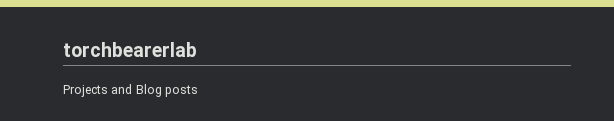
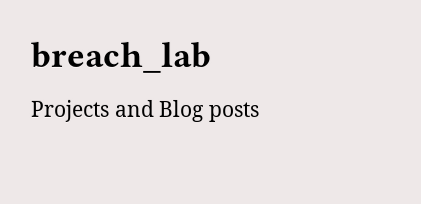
[63,42,197,57] torchbearerlab -> [31,41,212,74] breach_lab

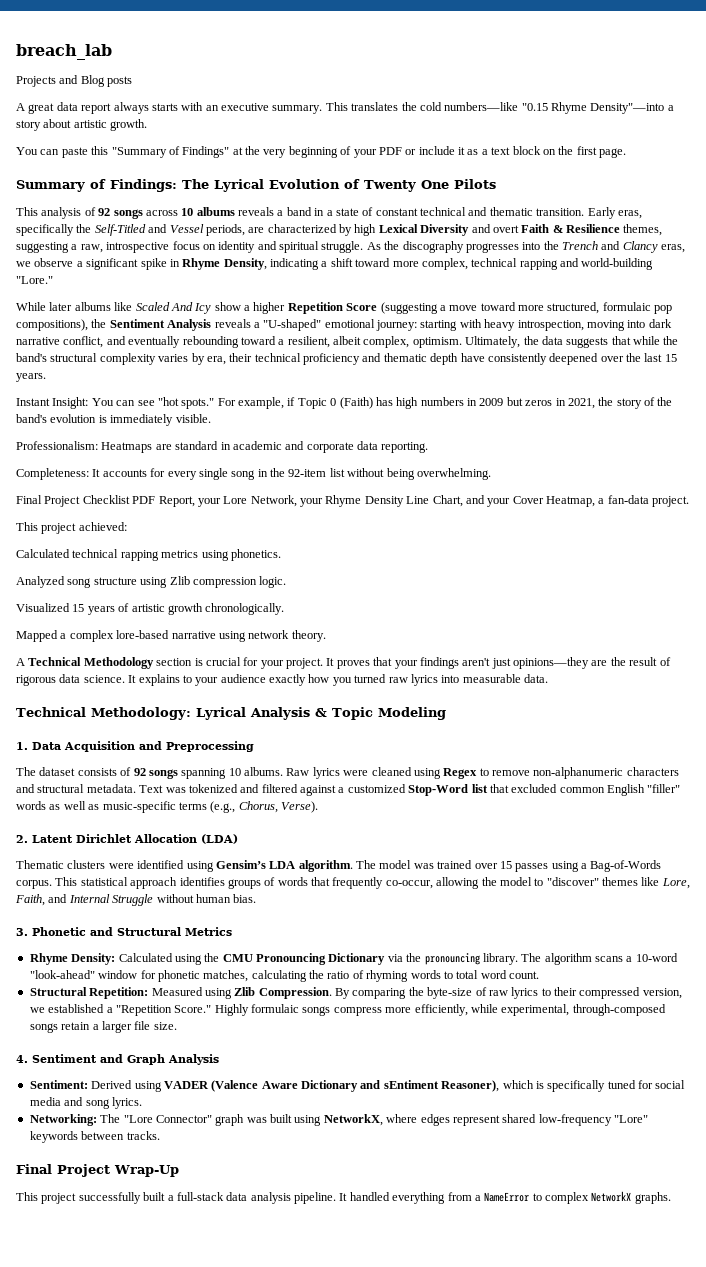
(260, 112) none -> [16,102,674,114] [16,119,148,131] [16,146,626,158] [16,179,496,192] [16,207,642,219] [16,224,663,236] [16,241,686,253] [16,258,654,270] [16,276,53,284] [16,302,673,314] [16,319,672,331] [16,336,679,348] [16,353,677,365] [16,373,46,382] [16,397,673,409] [16,414,211,426] [16,441,429,453] [16,468,491,480] [16,495,690,507] [16,522,127,534] [16,549,281,561] [16,576,287,588] [16,603,285,615] [16,630,326,642] [16,657,671,669] [16,674,548,686] [16,707,446,720] [16,741,254,752] [16,767,679,779] [16,784,681,796] [16,801,318,813] [16,834,238,844] [16,860,662,872] [16,877,690,889] [15,894,257,906] [16,927,232,936] [29,953,678,965] [29,970,539,982] [29,987,682,999] [29,1004,666,1016] [29,1021,177,1033] [16,1054,219,1065] [29,1080,686,1092] [29,1097,142,1109] [29,1114,648,1126] [29,1131,160,1143] [16,1164,179,1177] [16,1191,671,1204] // A great data report always starts with an executive summary. This translates the cold numbers—like "0.15 Rhyme Density"—into a story about artistic growth. // You can paste this "Summary of Findings" at the very beginning of your PDF or include it as a text block on the first page. // Summary of Findings: The Lyrical Evolution of Twenty One Pilots // This analysis of 92 songs across 10 albums reveals a band in a state of constant technical and thematic transition. Early eras, specifically the Self-Titled and Vessel periods, are characterized by high Lexical Diversity and overt Faith & Resilience themes, suggesting a raw, introspective focus on identity and spiritual struggle. As the discography progresses into the Trench and Clancy eras, we observe a significant spike in Rhyme Density, indicating a shift toward more complex, technical rapping and world-building "Lore." // While later albums like Scaled And Icy show a higher Repetition Score (suggesting a move toward more structured, formulaic pop compositions), the Sentiment Analysis reveals a "U-shaped" emotional journey: starting with heavy introspection, moving into dark narrative conflict, and eventually rebounding toward a resilient, albeit complex, optimism. Ultimately, the data suggests that while the band's structural complexity varies by era, their technical proficiency and thematic depth have consistently deepened over the last 15 years. // Instant Insight: You can see "hot spots." For example, if Topic 0 (Faith) has high numbers in 2009 but zeros in 2021, the story of the band's evolution is immediately visible. // Professionalism: Heatmaps are standard in academic and corporate data reporting. // Completeness: It accounts for every single song in the 92-item list without being overwhelming. // Final Project Checklist PDF Report, your Lore Network, your Rhyme Density Line Chart, and your Cover Heatmap, a fan-data project. // This project achieved: // Calculated technical rapping metrics using phonetics. // Analyzed song structure using Zlib compression logic. // Visualized 15 years of artistic growth chronologically. // Mapped a complex lore-based narrative using network theory. // A Technical Methodology section is crucial for your project. It proves that your findings aren't just opinions—they are the result of rigorous data science. It explains to your audience exactly how you turned raw lyrics into measurable data. // Technical Methodology: Lyrical Analysis & Topic Modeling // 1. Data Acquisition and Preprocessing // The dataset consists of 92 songs spanning 10 albums. Raw lyrics were cleaned using Regex to remove non-alphanumeric characters and structural metadata. Text was tokenized and filtered against a customized Stop-Word list that excluded common English "filler" words as well as music-specific terms (e.g., Chorus, Verse). // 2. Latent Dirichlet Allocation (LDA) // Thematic clusters were identified using Gensim’s LDA algorithm. The model was trained over 15 passes using a Bag-of-Words corpus. This statistical approach identifies groups of words that frequently co-occur, allowing the model to "discover" themes like Lore, Faith, and Internal Struggle without human bias. // 3. Phonetic and Structural Metrics // Rhyme Density: Calculated using the CMU Pronouncing Dictionary via the pronouncing library. The algorithm scans a 10-word "look-ahead" window for phonetic matches, calculating the ratio of rhyming words to total word count. // Structural Repetition: Measured using Zlib Compression. By comparing the byte-size of raw lyrics to their compressed version, we established a "Repetition Score." Highly formulaic songs compress more efficiently, while experimental, through-composed songs retain a larger file size. // 4. Sentiment and Graph Analysis // Sentiment: Derived using VADER (Valence Aware Dictionary and sEntiment Reasoner), which is specifically tuned for social media and song lyrics. // Networking: The "Lore Connector" graph was built using NetworkX, where edges represent shared low-frequency "Lore" keywords between tracks. // Final Project Wrap-Up // This project successfully built a full-stack data analysis pipeline. It handled everything from a NameError to complex NetworkX graphs.

